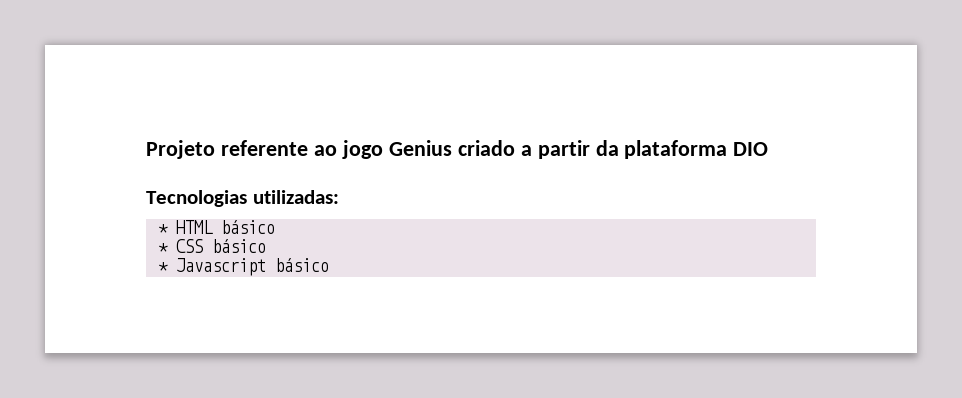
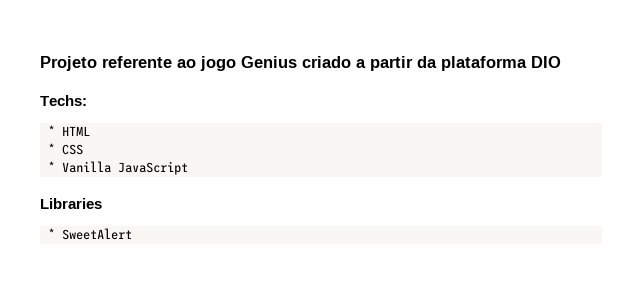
[146,190,339,207] Tecnologias utilizadas: -> [40,95,87,106] Techs:
[221,220,275,234] básico -> (91, 131) none
[212,239,266,253] [158,258,329,276] básico // * Javascript básico -> [48,161,189,175] [40,198,102,209] [48,228,133,240] // * Vanilla JavaScript // Libraries // * SweetAlert

